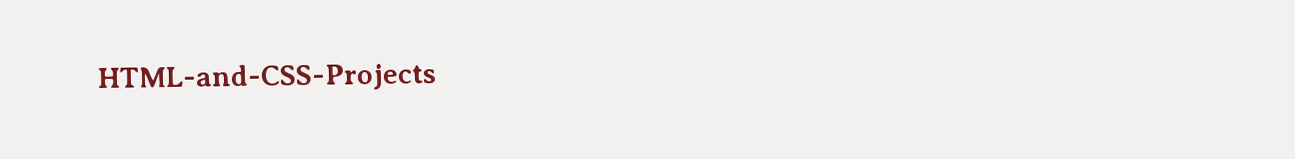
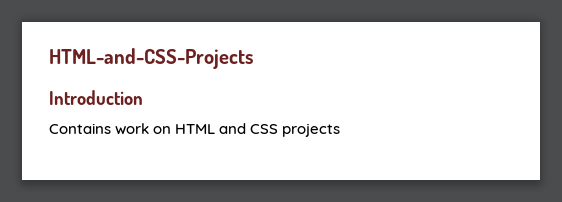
(437, 78) none -> [49,90,143,105] [49,123,341,137] // Introduction // Contains work on HTML and CSS projects

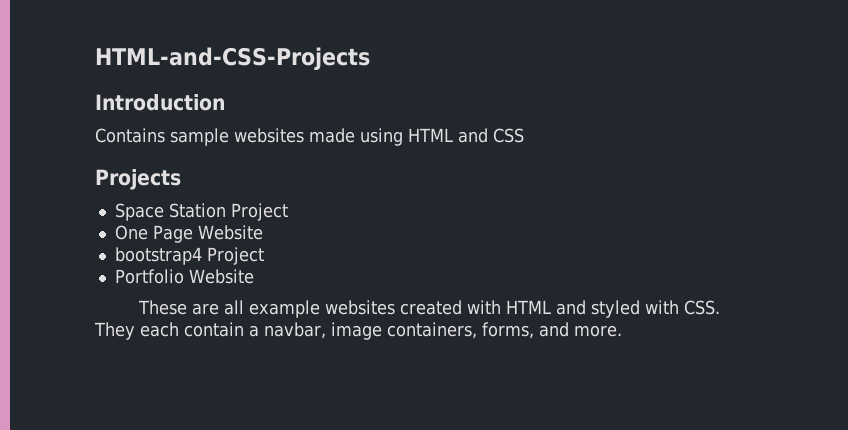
[115,123,172,135] work on -> [170,128,403,146] sample websites made using
[282,123,341,137] projects -> [95,169,181,190] [114,203,288,221] [114,225,263,243] [114,247,264,265] [114,269,254,284] [137,300,720,318] [94,322,622,340] // Projects // Space Station Project // One Page Website // bootstrap4 Project // Portfolio Website // These are all example websites created with HTML and styled with CSS. They each contain a navbar, image containers, forms, and more.

